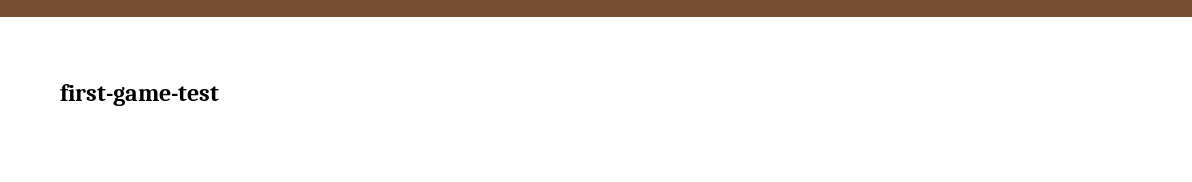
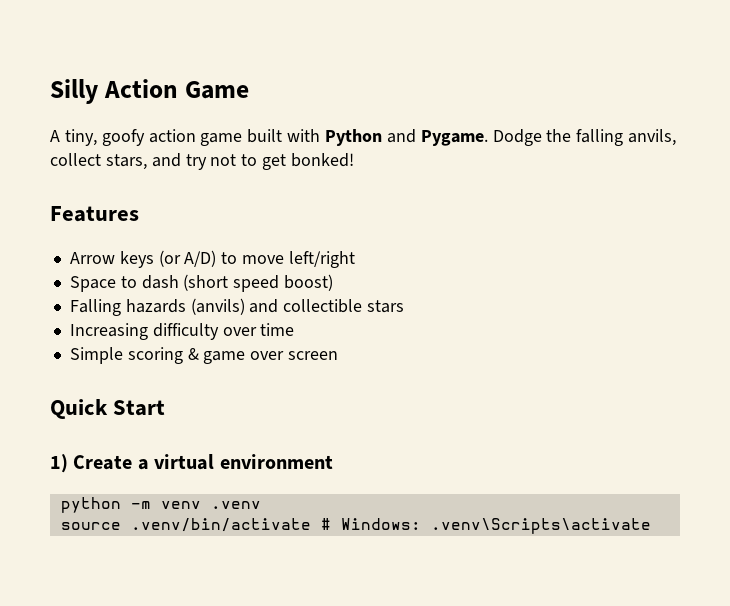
[60,84,219,106] first-game-test -> [50,79,249,104] [50,129,677,146] [50,153,355,170] [50,206,139,222] [69,250,355,268] [69,274,334,292] [69,298,405,316] [69,323,295,340] [69,347,339,364] [50,399,166,419] [50,454,333,473] [60,497,261,513] [60,518,651,534] Silly Action Game // A tiny, goofy action game built with Python and Pygame. Dodge the falling anvils, collect stars, and try not to get bonked! // Features // Arrow keys (or A/D) to move left/right // Space to dash (short speed boost) // Falling hazards (anvils) and collectible stars // Increasing difficulty over time // Simple scoring & game over screen // Quick Start // 1) Create a virtual environment // python -m venv .venv // source .venv/bin/activate # Windows: .venv\Scripts\activate

